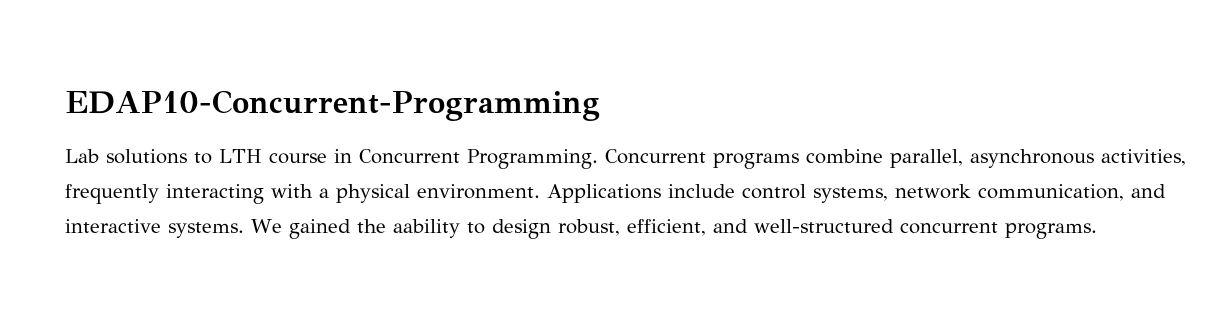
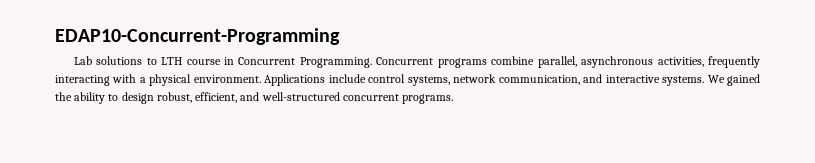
[392,219,460,238] aability -> [74,92,106,104] ability

